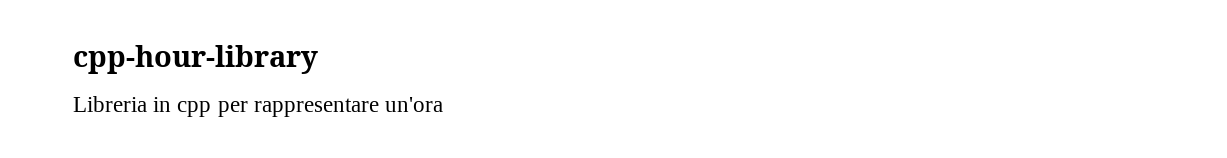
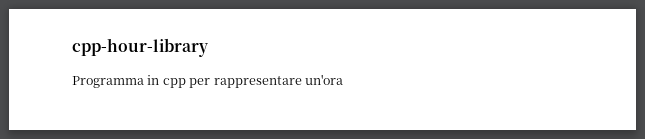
[73,96,147,112] Libreria -> [72,76,144,88] Programma

